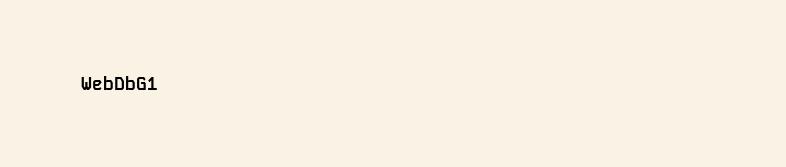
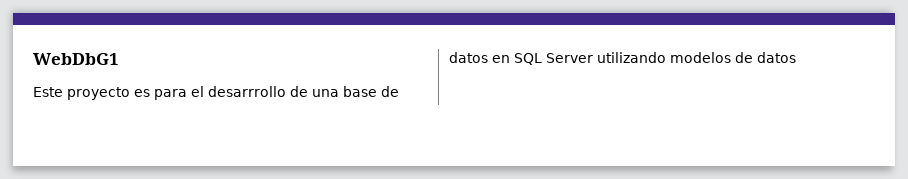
(158, 83) none -> [33,86,399,100] [449,52,796,65] // Este proyecto es para el desarrrollo de una base de datos en SQL Server utilizando modelos de datos

